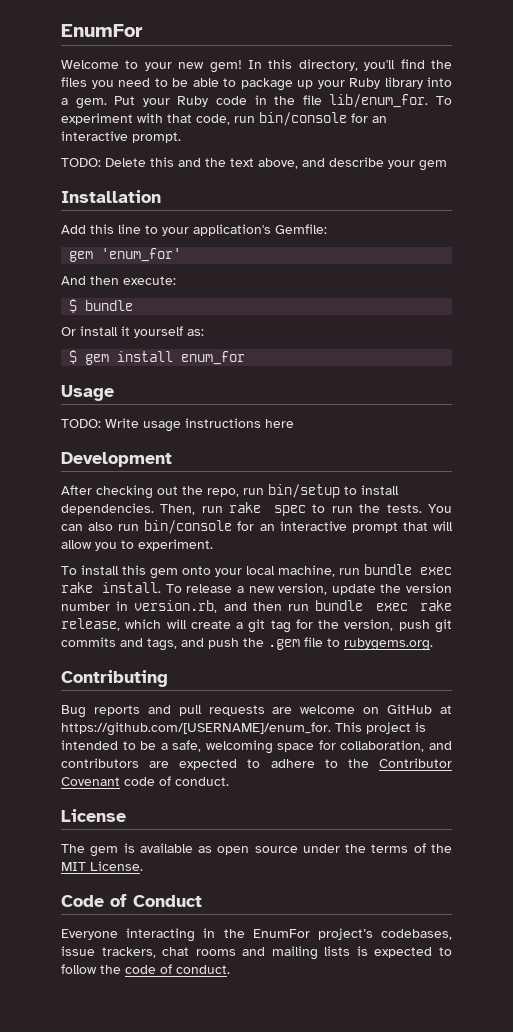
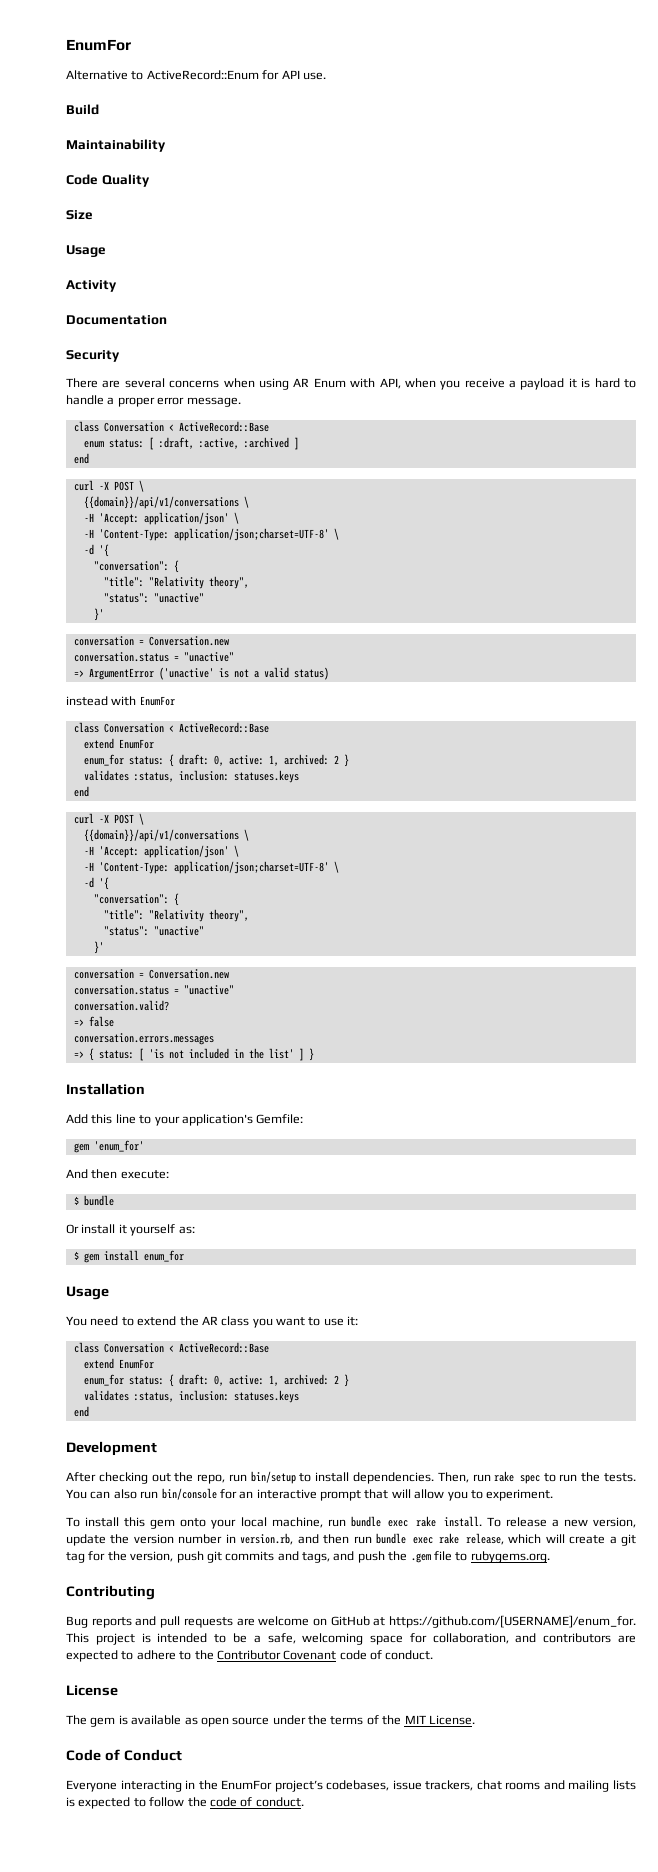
[61,24,143,37] [61,59,452,73] [61,77,452,91] [61,94,452,109] [61,112,387,126] [61,131,181,143] [61,157,447,171] EnumFor // Welcome to your new gem! In this directory, you'll find the files you need to be able to package up your Ruby library into a gem. Put your Ruby code in the file lib/enum_for. To experiment with that code, run bin/console for an interactive prompt. // TODO: Delete this and the text above, and describe your gem -> [66,39,131,51] [66,70,326,80] [66,104,99,115] [66,139,166,152] [66,174,150,187] [66,210,93,220] [66,245,106,257] [66,280,117,292] [66,315,167,325] [66,350,120,362] [66,378,637,390] [66,395,241,407] [73,421,269,432] [83,437,299,450] [73,453,89,464] [73,480,144,492] [83,496,249,509] [83,512,239,525] [83,528,339,541] [83,544,109,557] [93,560,179,573] [103,576,249,589] [103,593,204,603] [93,608,104,621] [73,636,229,646] [73,652,234,662] [73,667,329,680] [66,696,175,706] [73,722,269,733] [83,738,154,749] [83,754,349,767] [83,770,299,783] [73,786,89,797] [73,813,144,825] [83,829,249,842] [83,845,239,858] [83,861,339,874] [83,877,109,890] [93,893,179,906] [103,909,249,922] [103,926,204,936] [93,941,104,954] [73,969,229,979] [73,985,234,995] [73,1000,169,1011] [73,1016,114,1027] [73,1033,214,1045] [73,1048,314,1061] EnumFor // Alternative to ActiveRecord::Enum for API use. // Build // Maintainability // Code Quality // Size // Usage // Activity // Documentation // Security // There are several concerns when using AR Enum with API, when you receive a payload it is hard to handle a proper error message. // class Conversation < ActiveRecord::Base // enum status: [ :draft, :active, :archived ] // end // curl -X POST \ // {{domain}}/api/v1/conversations \ // -H 'Accept: application/json' \ // -H 'Content-Type: application/json;charset=UTF-8' \ // -d '{ // "conversation": { // "title": "Relativity theory", // "status": "unactive" // }' // conversation = Conversation.new // conversation.status = "unactive" // => ArgumentError ('unactive' is not a valid status) // instead with EnumFor // class Conversation < ActiveRecord::Base // extend EnumFor // enum_for status: { draft: 0, active: 1, archived: 2 } // validates :status, inclusion: statuses.keys // end // curl -X POST \ // {{domain}}/api/v1/conversations \ // -H 'Accept: application/json' \ // -H 'Content-Type: application/json;charset=UTF-8' \ // -d '{ // "conversation": { // "title": "Relativity theory", // "status": "unactive" // }' // conversation = Conversation.new // conversation.status = "unactive" // conversation.valid? // => false // conversation.errors.messages // => { status: [ 'is not included in the list' ] }
[61,418,294,432] TODO: Write usage instructions here -> [66,1316,359,1328] [73,1342,269,1353] [83,1358,154,1369] [83,1374,349,1387] [83,1390,299,1403] [73,1406,89,1417] You need to extend the AR class you want to use it: // class Conversation < ActiveRecord::Base // extend EnumFor // enum_for status: { draft: 0, active: 1, archived: 2 } // validates :status, inclusion: statuses.keys // end

